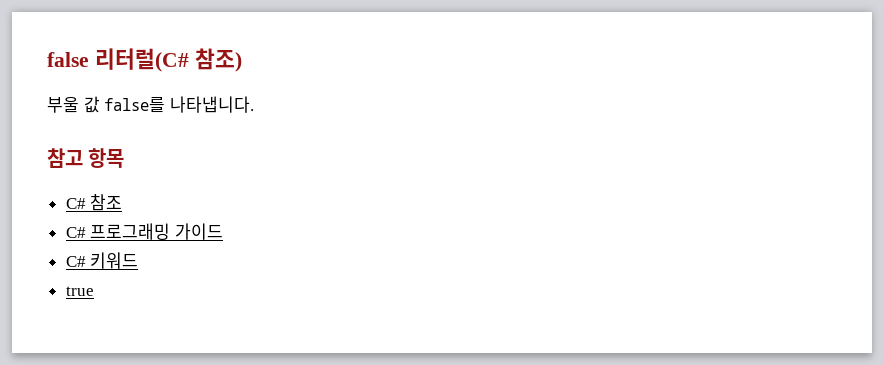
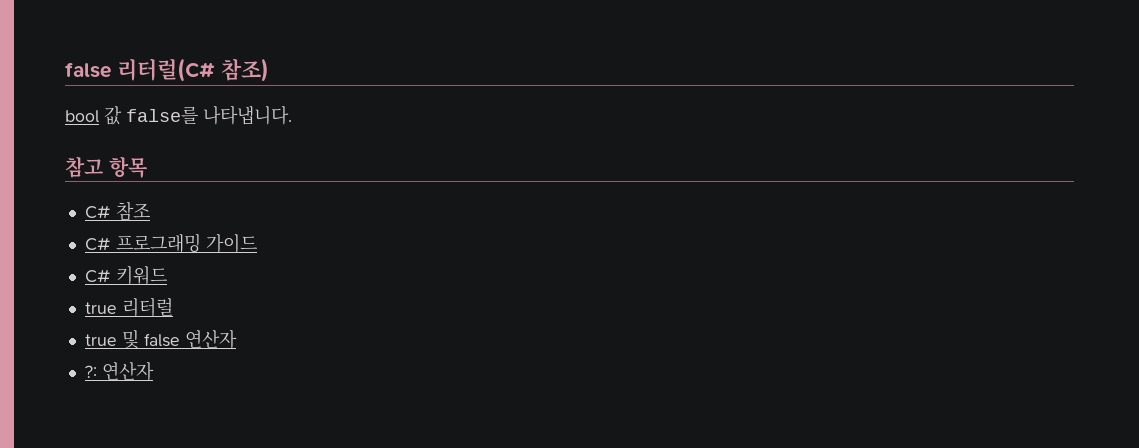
[47,96,79,113] 부울 -> [65,110,99,123] bool
(94, 291) none -> [121,297,173,317] [84,329,237,349] [83,361,154,381] 리터럴 // true 및 false 연산자 // ?: 연산자

